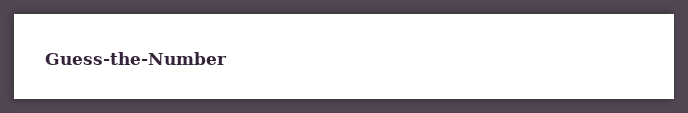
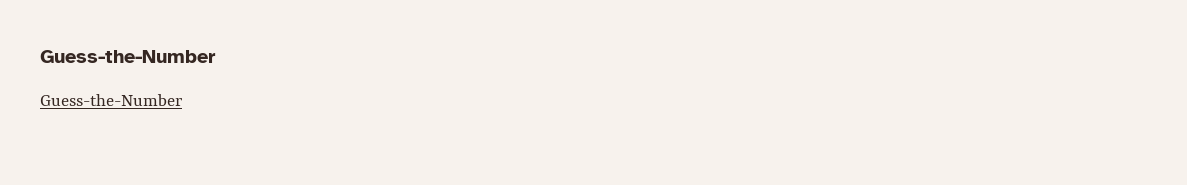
[45,52,227,65] Guess-the-Number -> [40,50,216,63] [40,94,182,106] Guess-the-Number // Guess-the-Number

